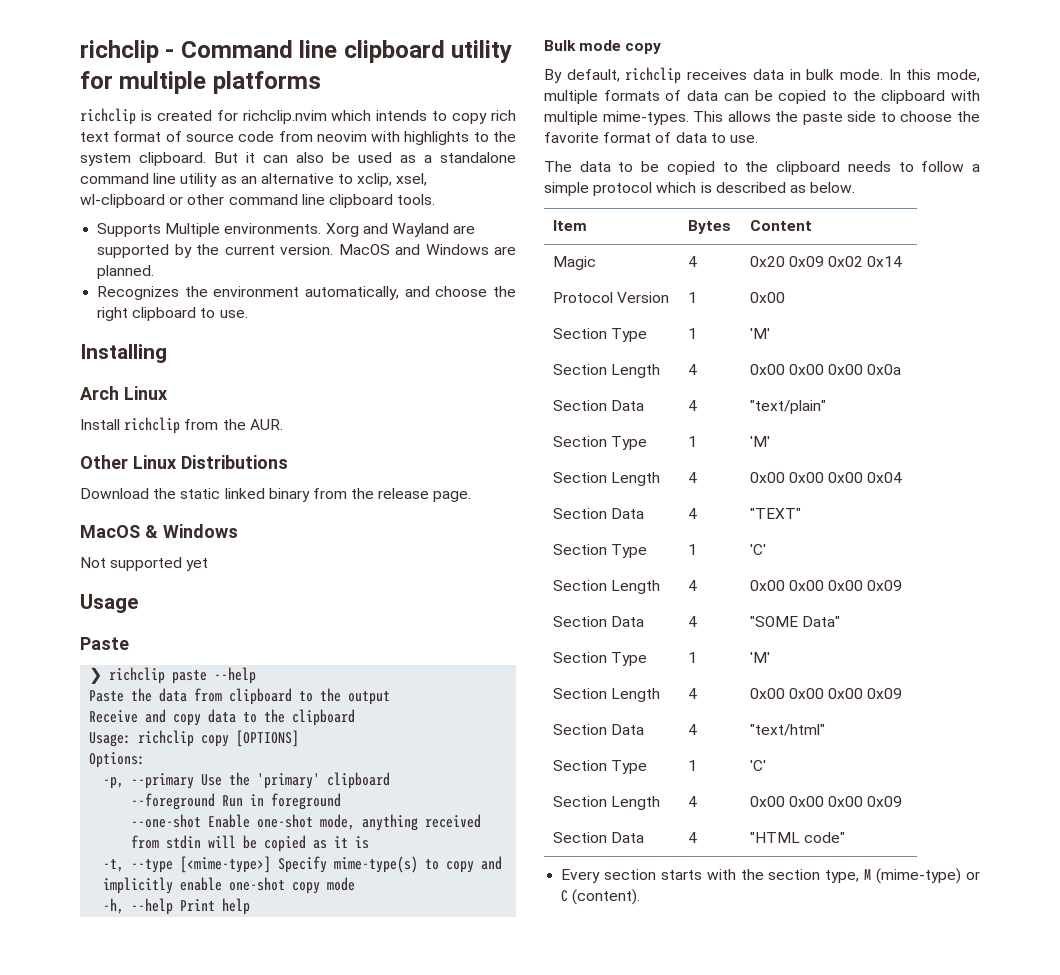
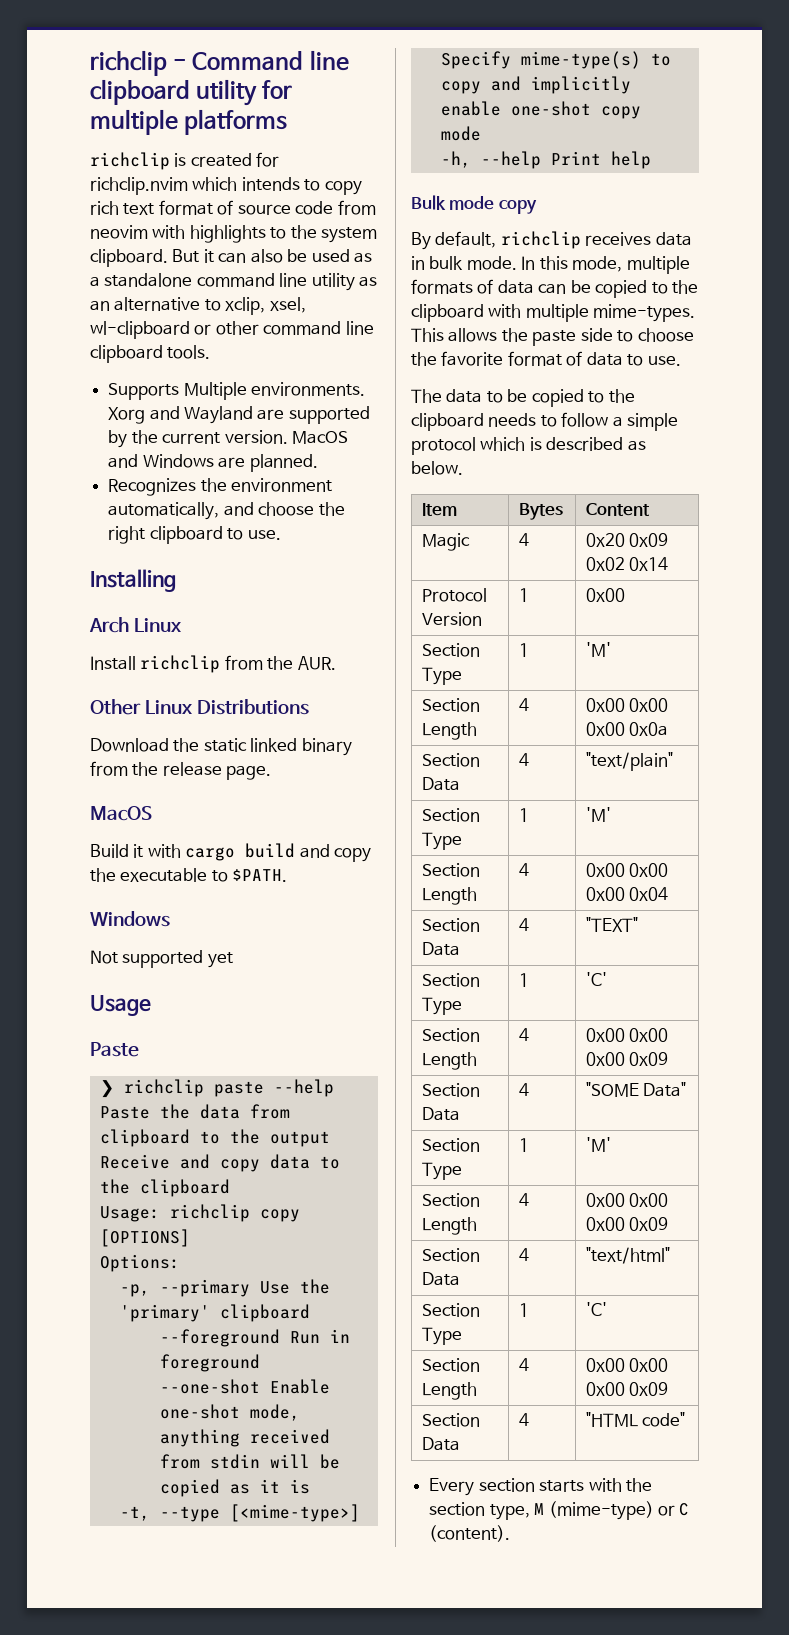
[144,525,158,538] & -> [90,843,372,862] [90,868,288,882] // Build it with cargo build and copy the executable to $PATH. //

